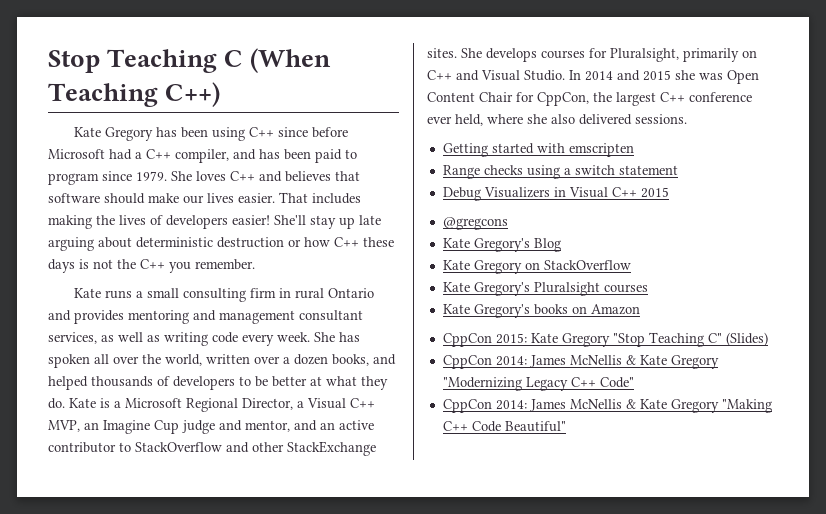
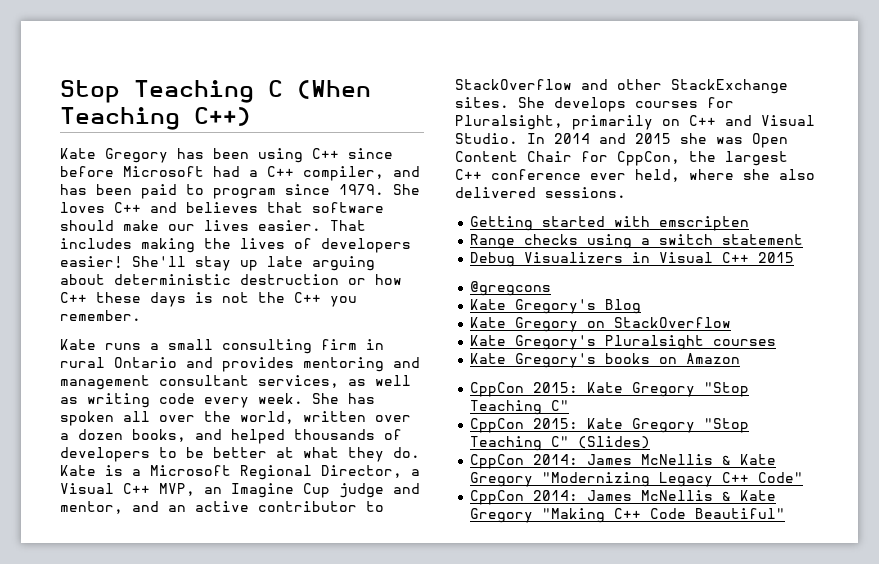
(722, 338) none -> [470,418,750,433] [470,436,570,451] // CppCon 2015: Kate Gregory "Stop Teaching C"

